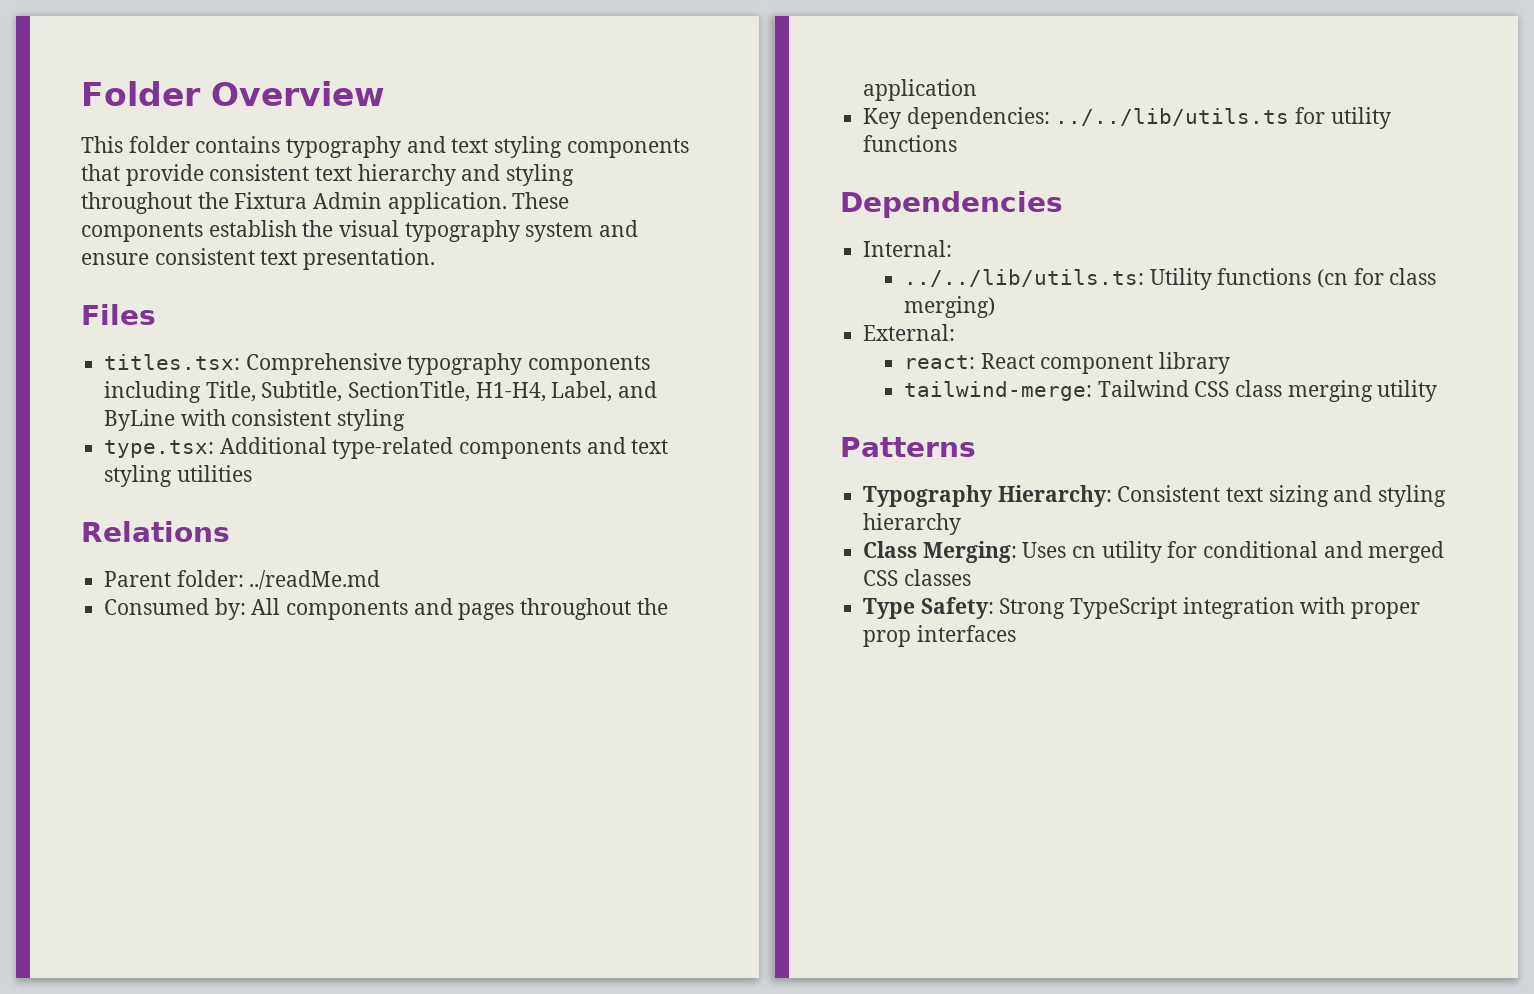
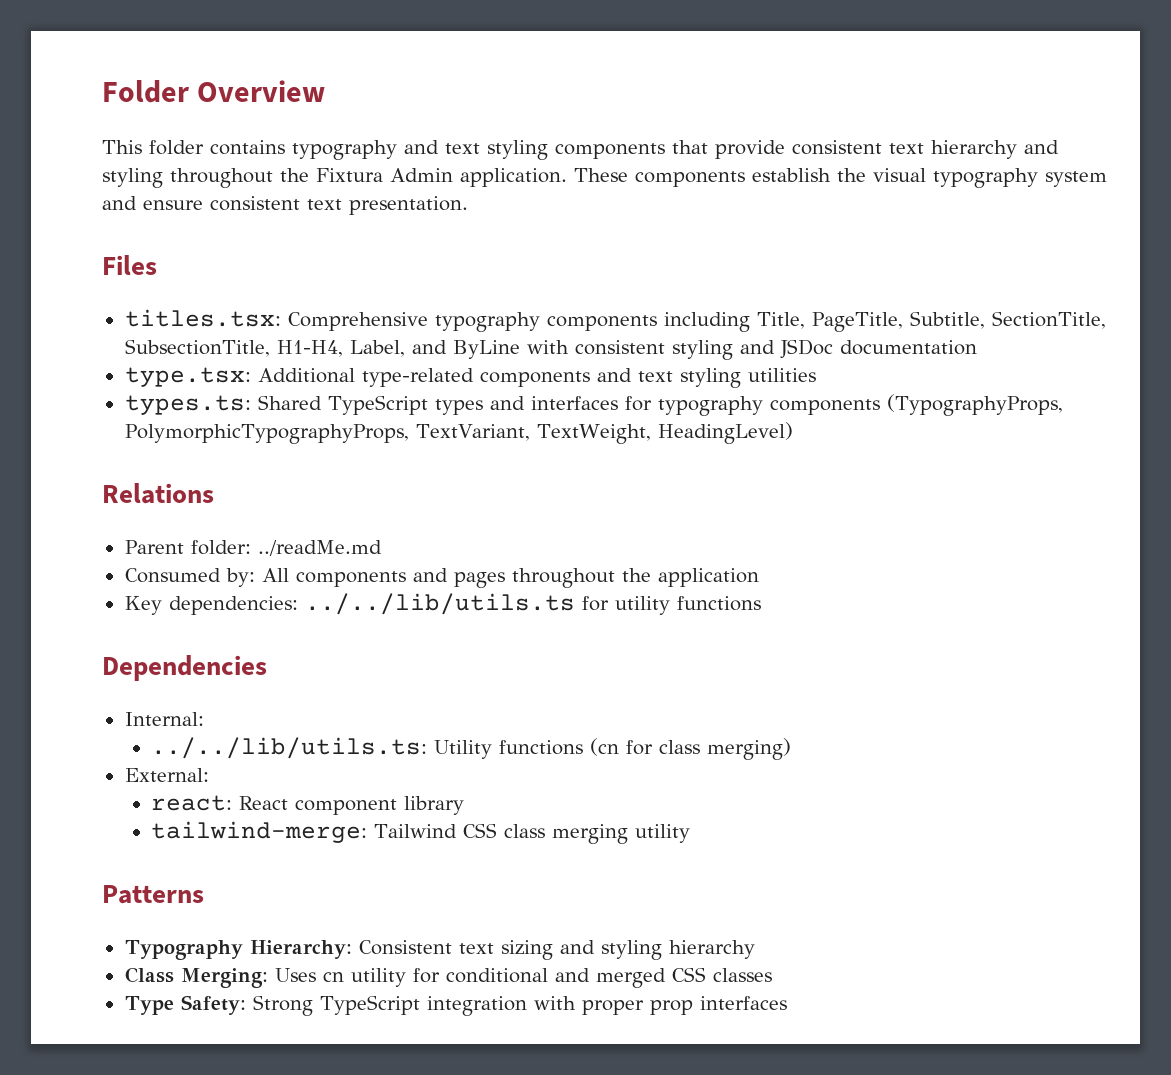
(256, 391) none -> [811,312,903,332] PageTitle,
(471, 391) none -> [124,339,270,357] SubsectionTitle,
(406, 420) none -> [739,339,977,359] and JSDoc documentation
(252, 473) none -> [124,394,1063,416] [124,422,794,444] // types.ts: Shared TypeScript types and interfaces for typography components (TypographyProps, PolymorphicTypographyProps, TextVariant, TextWeight, HeadingLevel)

